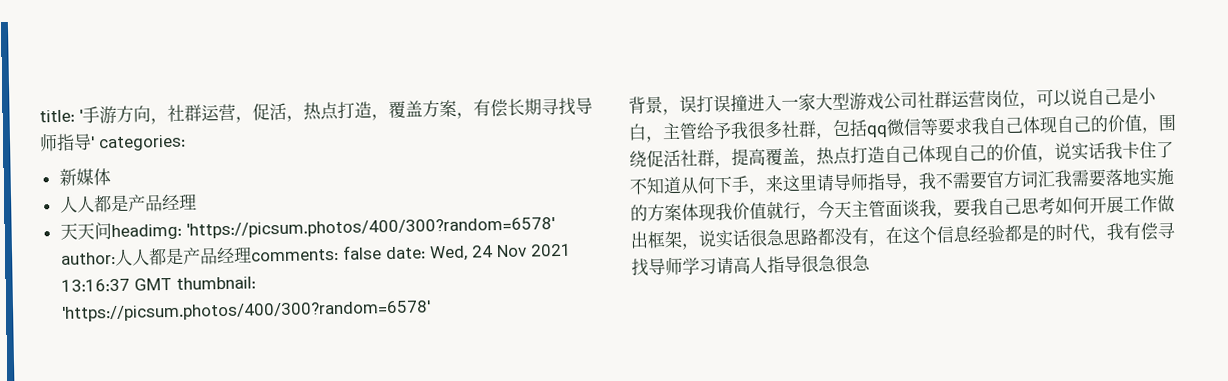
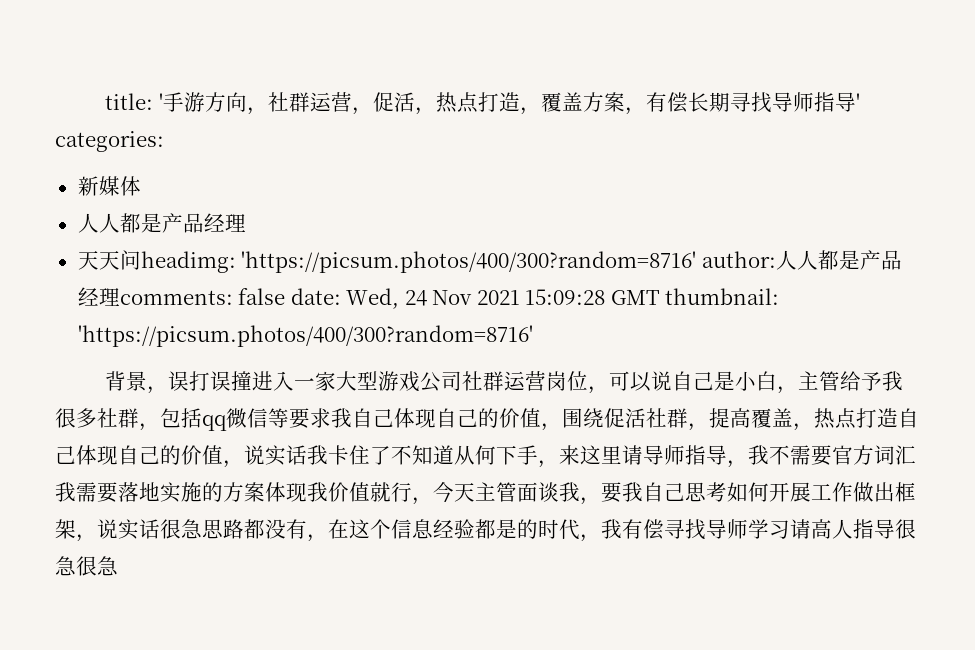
[185,217,555,239] 'https://picsum.photos/400/300?random=6578' -> [241,251,697,273] 'https://picsum.photos/400/300?random=8716'
[60,278,130,292] 13:16:37 -> [525,289,606,305] 15:09:28
[61,300,431,322] 'https://picsum.photos/400/300?random=6578' -> [77,325,533,347] 'https://picsum.photos/400/300?random=8716'

